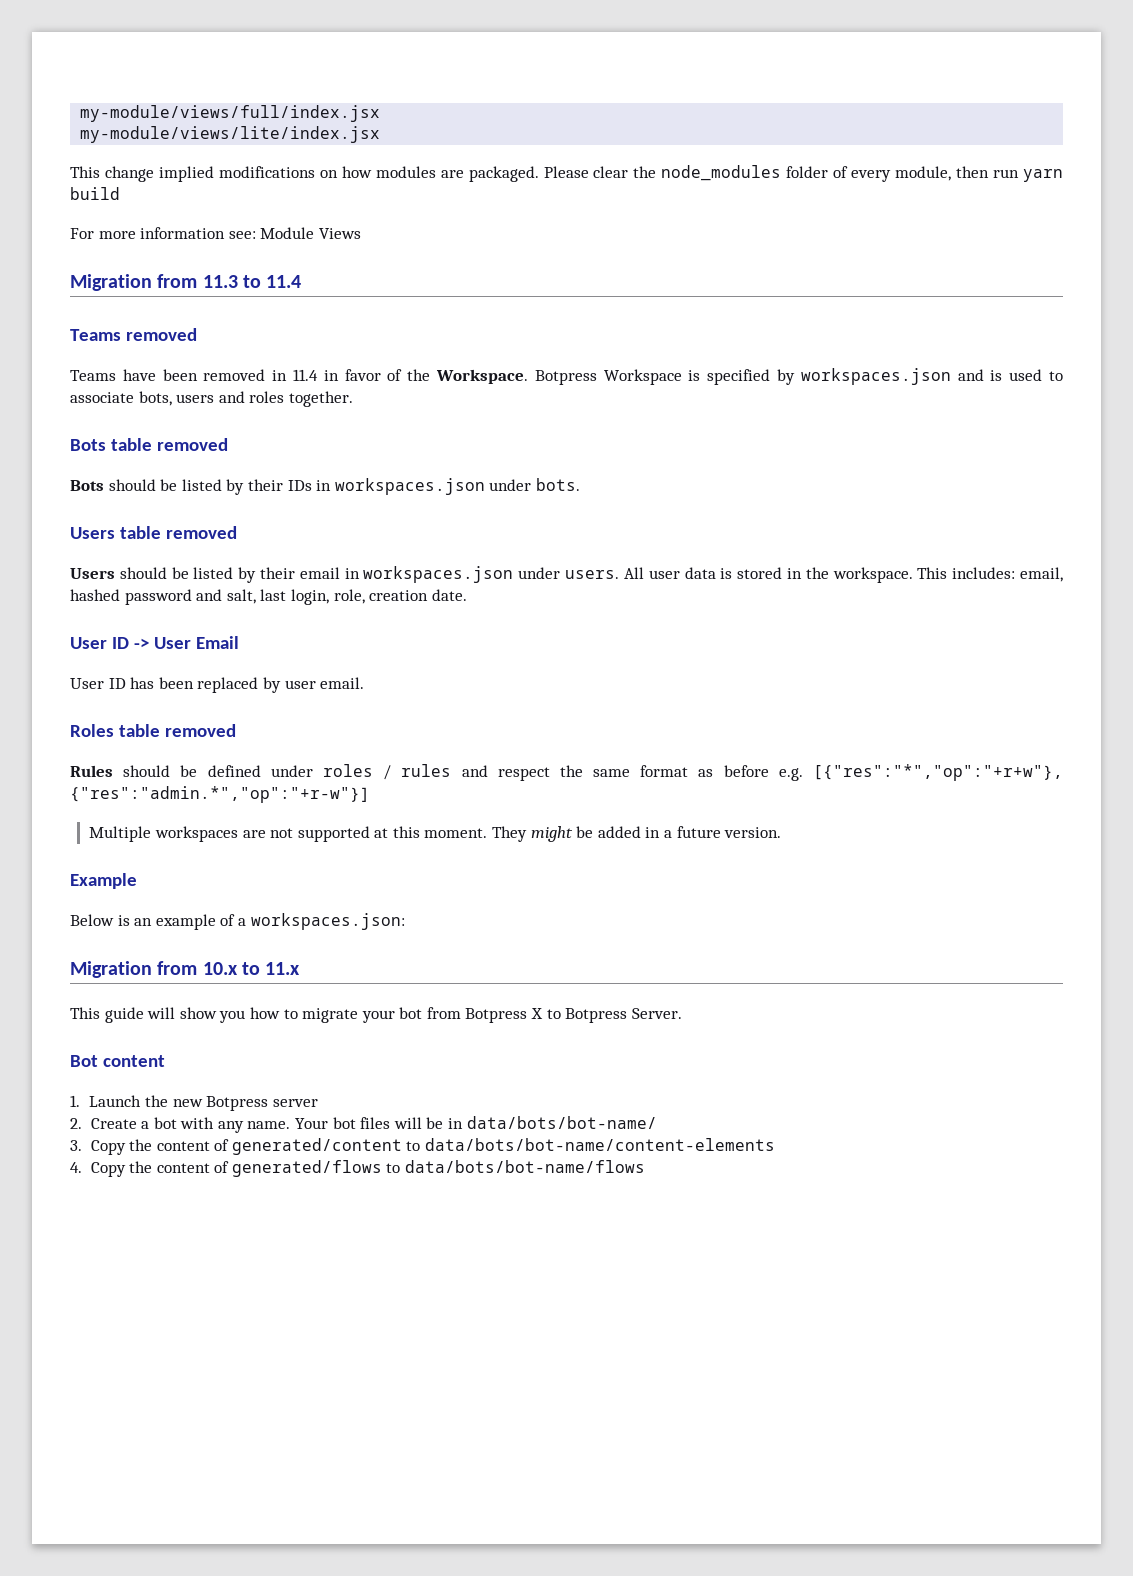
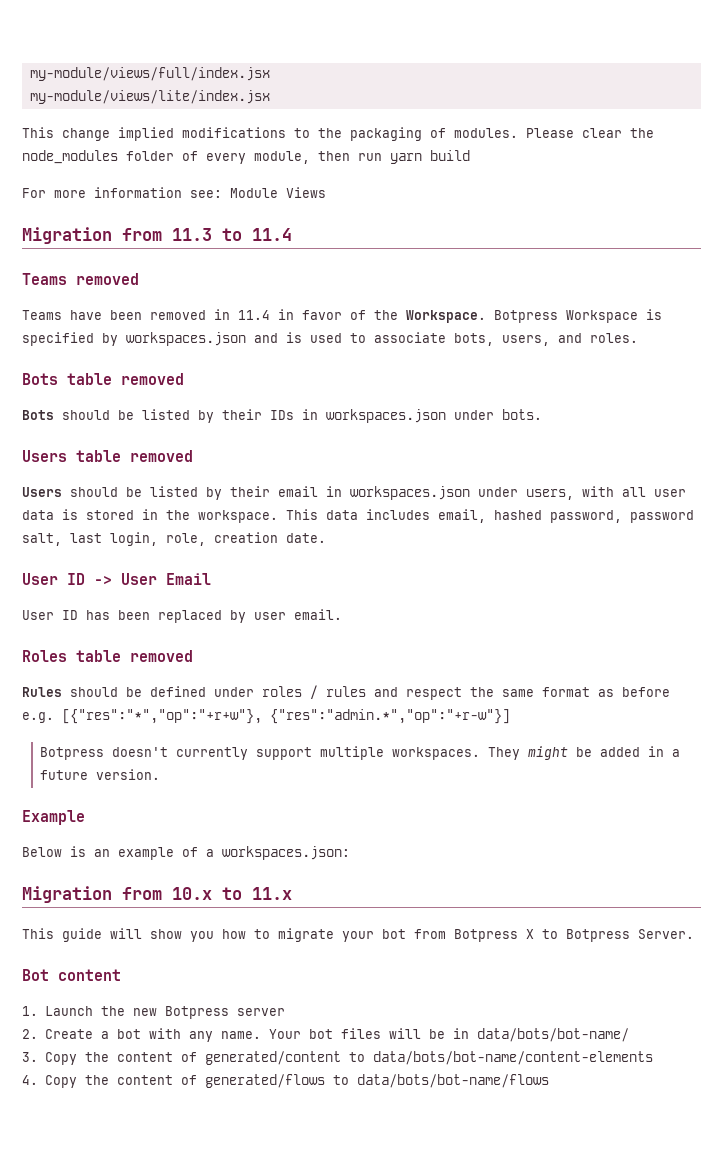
[319,166,539,182] on how modules are packaged. -> [294,127,518,141] to the packaging of modules.
[176,391,353,407] users and roles together. -> [502,333,638,346] users, and roles.
[565,567,644,579] users. All -> [526,486,646,500] users, with all
[952,567,1064,582] [70,589,223,605] includes: email, hashed password and -> [326,509,694,523] data includes email, hashed password, password
[89,826,488,842] Multiple workspaces are not supported at this moment. -> [40,746,481,760] Botpress doesn't currently support multiple workspaces.

